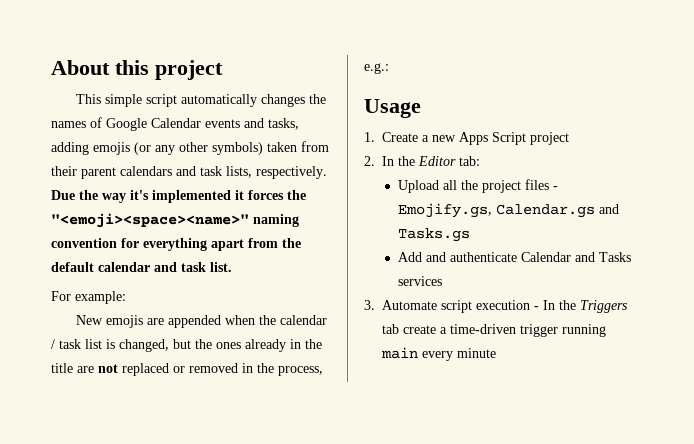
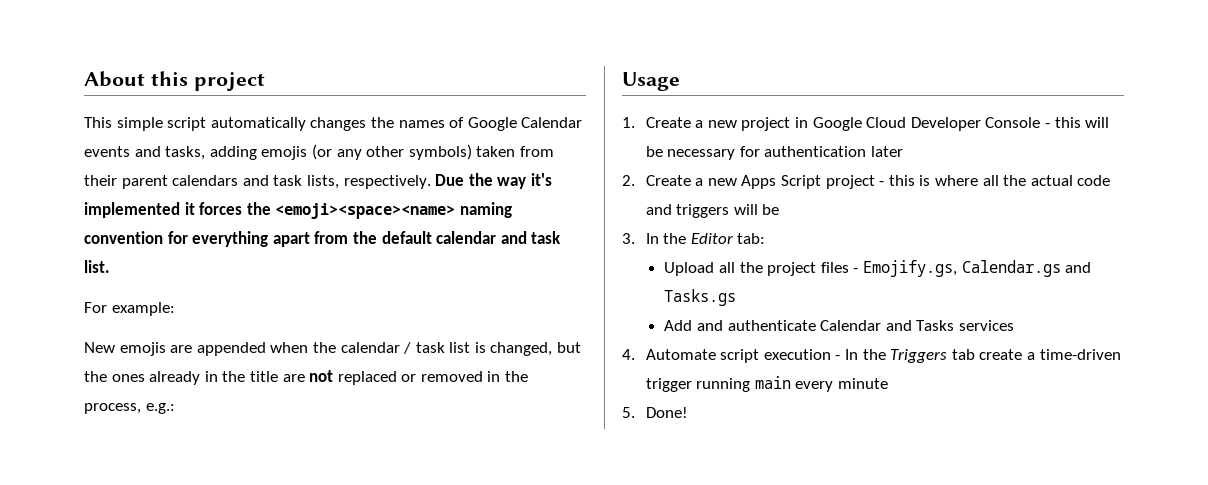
[51,213,249,228] "<emoji><space><name>" -> [275,203,456,219] <emoji><space><name>
[459,132,570,145] [364,156,375,166] Apps Script project // 2. -> [741,117,1110,131] [645,146,904,160] [622,175,1111,189] [645,204,780,218] [622,233,635,244] project in Google Cloud Developer Console - this will be necessary for authentication later // 2. Create a new Apps Script project - this is where all the actual code and triggers will be // 3.
[364,300,375,310] 3. -> [622,349,635,360] 4.
(497, 353) none -> [622,407,688,418] // 5. Done!

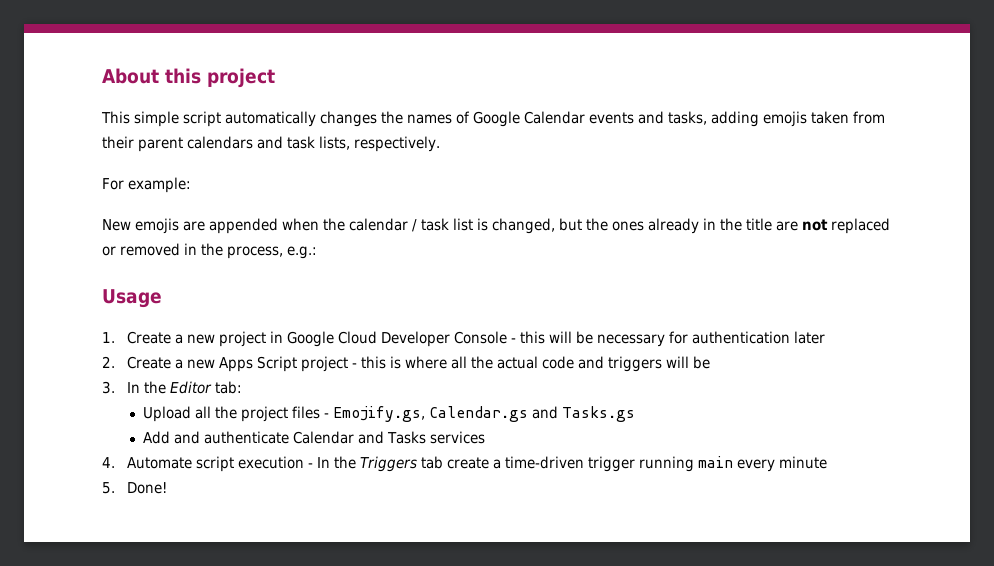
[311,144,472,160] (or any other symbols) -> (807, 119) none
[435,173,552,189] [84,202,512,219] [84,231,562,247] [84,260,110,273] Due the way it's implemented it forces the <emoji><space><name> naming convention for everything apart from the default calendar and task list. -> (440, 144) none

